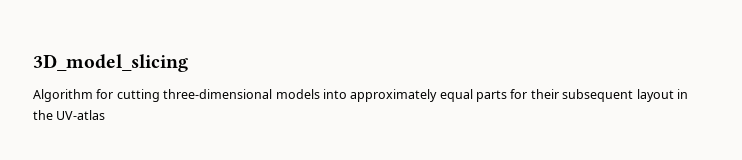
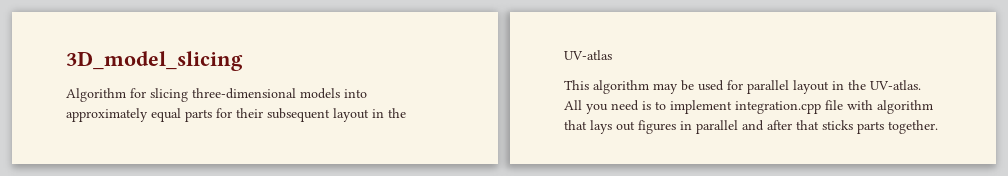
[116,89,160,102] cutting -> [150,88,188,102] slicing
(106, 115) none -> [564,80,921,94] [564,100,933,114] [564,120,938,134] // This algorithm may be used for parallel layout in the UV-atlas. All you need is to implement integration.cpp file with algorithm that lays out figures in parallel and after that sticks parts together.

